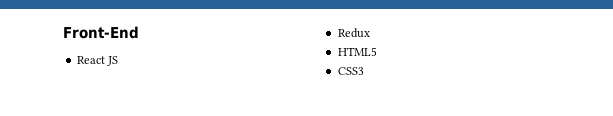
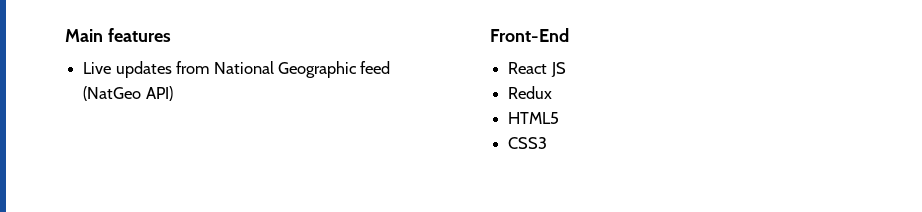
(63, 32) none -> [65,28,171,42] [83,61,391,78] [83,86,173,101] Main features // Live updates from National Geographic feed (NatGeo API) //

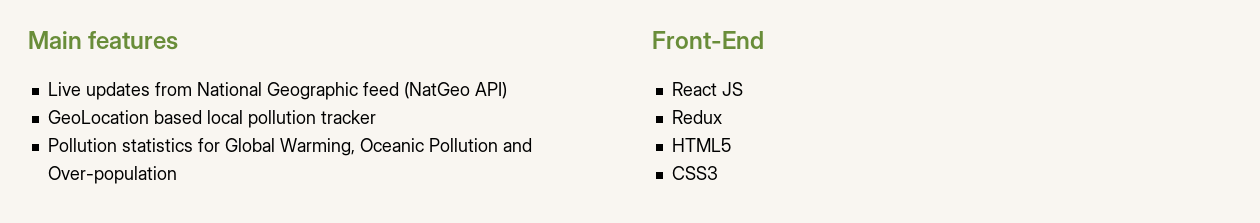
(173, 93) none -> [47,110,376,128] [47,138,532,156] [47,166,177,184] // GeoLocation based local pollution tracker // Pollution statistics for Global Warming, Oceanic Pollution and Over-population

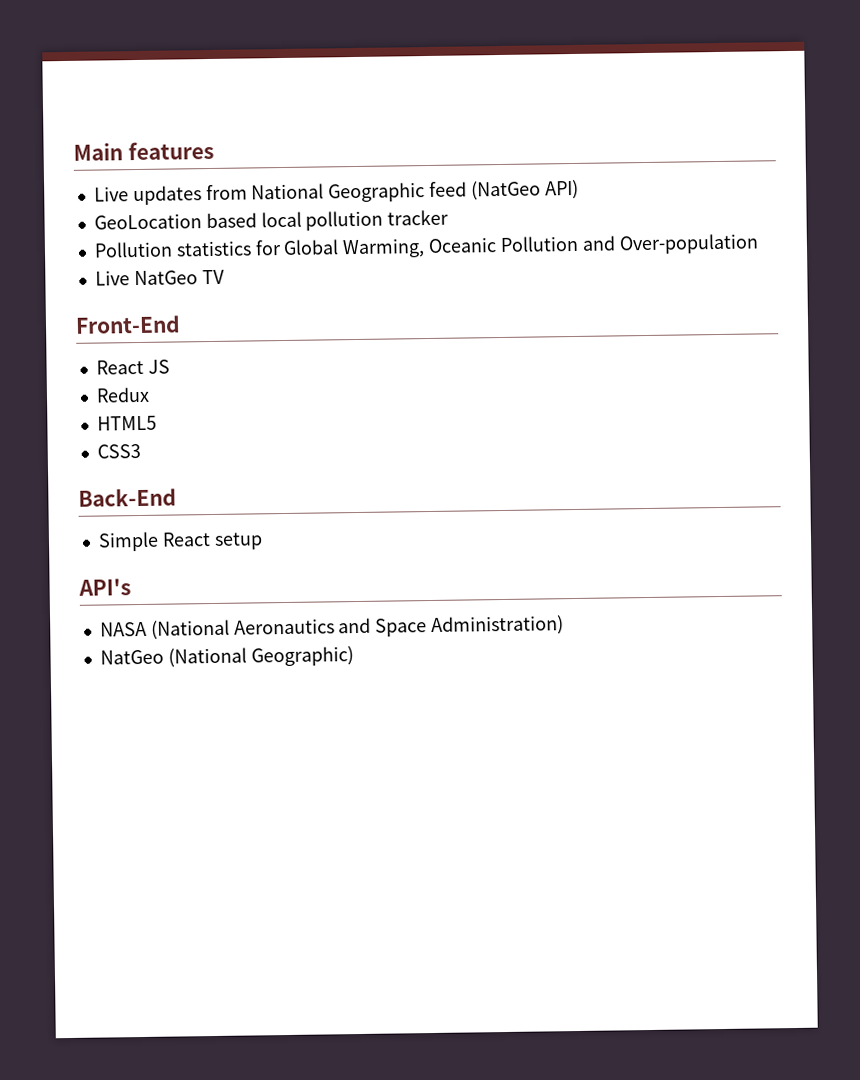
(177, 175) none -> [94,269,225,286] // Live NatGeo TV
(718, 173) none -> [78,488,177,507] [97,531,263,552] [78,578,131,596] [99,615,565,640] [99,646,354,668] // Back-End // Simple React setup // API's // NASA (National Aeronautics and Space Administration) // NatGeo (National Geographic)

